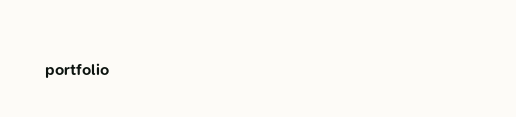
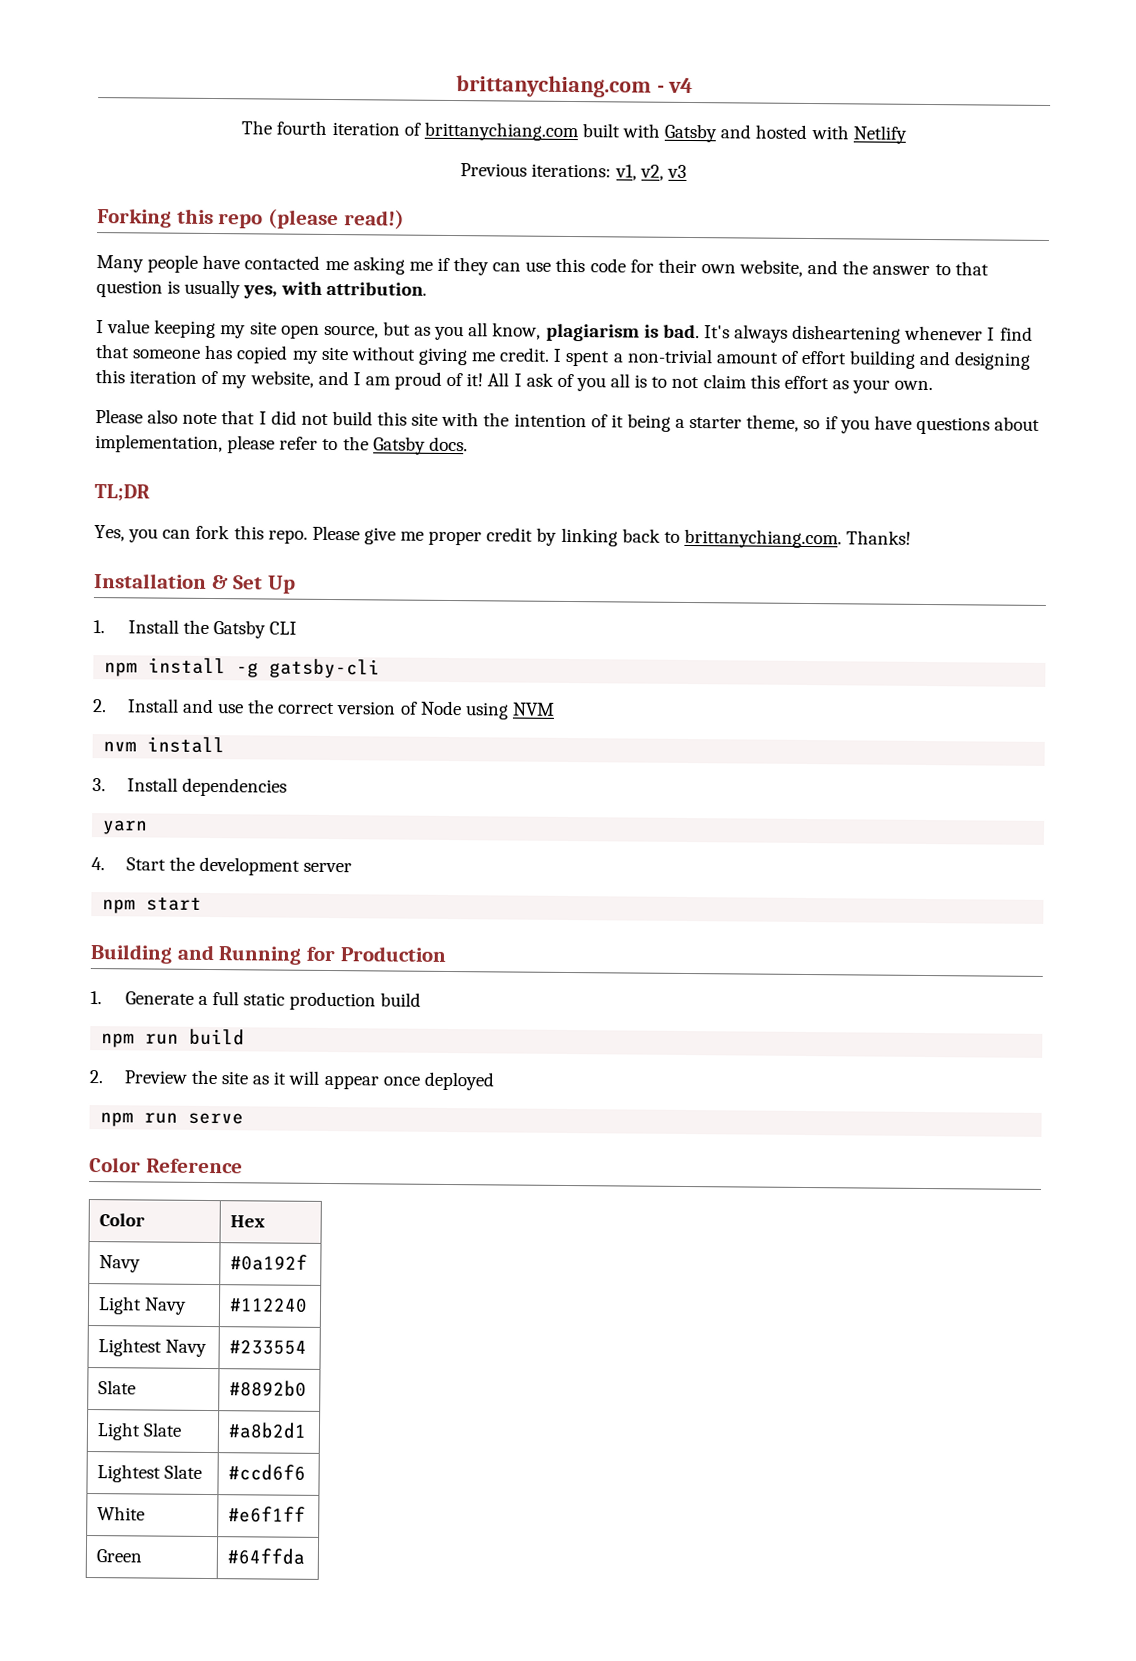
[45,63,109,78] portfolio -> [455,75,694,98] [241,120,907,144] [460,163,687,181] [97,208,405,230] [96,254,989,277] [96,279,427,299] [96,319,1033,344] [95,344,1032,370] [95,369,934,394] [95,409,1041,435] [95,434,468,455] [94,484,150,502] [94,524,912,549] [94,573,297,594] [93,619,298,639] [104,657,381,679] [92,698,555,720] [103,736,226,754] [92,777,287,797] [102,820,149,835] [91,856,353,876] [102,896,203,914] [90,944,447,965] [90,991,422,1011] [101,1028,246,1048] [89,1069,494,1091] [100,1112,245,1127] [89,1157,243,1174] [99,1213,146,1227] [230,1215,266,1228] [99,1255,142,1273] [230,1254,309,1271] [98,1296,188,1315] [229,1297,309,1313] [98,1338,208,1357] [229,1339,308,1355] [98,1380,137,1395] [229,1380,308,1397] [97,1422,183,1441] [228,1422,308,1439] [97,1464,203,1483] [228,1464,307,1481] [97,1506,146,1521] [228,1506,307,1523] [96,1549,143,1563] [227,1548,306,1565] brittanychiang.com - v4 // The fourth iteration of brittanychiang.com built with Gatsby and hosted with Netlify // Previous iterations: v1, v2, v3 // Forking this repo (please read!) // Many people have contacted me asking me if they can use this code for their own website, and the answer to that question is usually yes, with attribution. // I value keeping my site open source, but as you all know, plagiarism is bad. It's always disheartening whenever I find that someone has copied my site without giving me credit. I spent a non-trivial amount of effort building and designing this iteration of my website, and I am proud of it! All I ask of you all is to not claim this effort as your own. // Please also note that I did not build this site with the intention of it being a starter theme, so if you have questions about implementation, please refer to the Gatsby docs. // TL;DR // Yes, you can fork this repo. Please give me proper credit by linking back to brittanychiang.com. Thanks! // Installation & Set Up // 1. Install the Gatsby CLI // npm install -g gatsby-cli // 2. Install and use the correct version of Node using NVM // nvm install // 3. Install dependencies // yarn // 4. Start the development server // npm start // Building and Running for Production // 1. Generate a full static production build // npm run build // 2. Preview the site as it will appear once deployed // npm run serve // Color Reference // Color | Hex // Navy | #0a192f // Light Navy | #112240 // Lightest Navy | #233554 // Slate | #8892b0 // Light Slate | #a8b2d1 // Lightest Slate | #ccd6f6 // White | #e6f1ff // Green | #64ffda

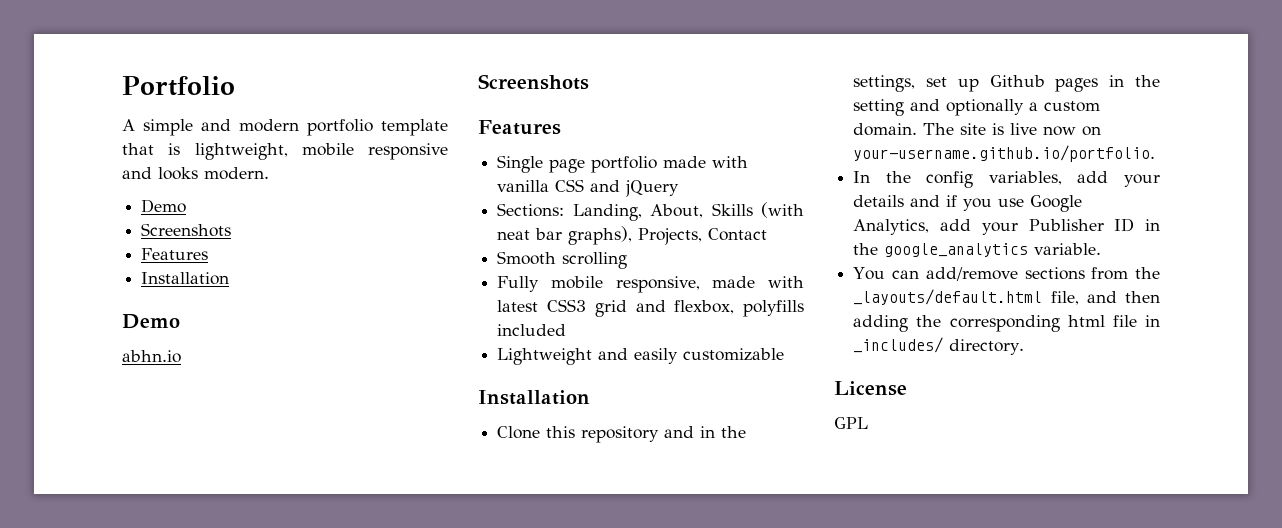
[455,75,694,98] [241,120,907,144] [460,163,687,181] [97,208,405,230] [96,254,989,277] [96,279,427,299] [96,319,1033,344] [95,344,1032,370] [95,369,934,394] [95,409,1041,435] [95,434,468,455] [94,484,150,502] [94,524,912,549] [94,573,297,594] [93,619,298,639] [104,657,381,679] [92,698,555,720] [103,736,226,754] [92,777,287,797] [102,820,149,835] [91,856,353,876] [102,896,203,914] [90,944,447,965] [90,991,422,1011] [101,1028,246,1048] [89,1069,494,1091] [100,1112,245,1127] [89,1157,243,1174] [99,1213,146,1227] [230,1215,266,1228] [99,1255,142,1273] [230,1254,309,1271] [98,1296,188,1315] [229,1297,309,1313] [98,1338,208,1357] [229,1339,308,1355] [98,1380,137,1395] [229,1380,308,1397] [97,1422,183,1441] [228,1422,308,1439] [97,1464,203,1483] [228,1464,307,1481] [97,1506,146,1521] [228,1506,307,1523] [96,1549,143,1563] [227,1548,306,1565] brittanychiang.com - v4 // The fourth iteration of brittanychiang.com built with Gatsby and hosted with Netlify // Previous iterations: v1, v2, v3 // Forking this repo (please read!) // Many people have contacted me asking me if they can use this code for their own website, and the answer to that question is usually yes, with attribution. // I value keeping my site open source, but as you all know, plagiarism is bad. It's always disheartening whenever I find that someone has copied my site without giving me credit. I spent a non-trivial amount of effort building and designing this iteration of my website, and I am proud of it! All I ask of you all is to not claim this effort as your own. // Please also note that I did not build this site with the intention of it being a starter theme, so if you have questions about implementation, please refer to the Gatsby docs. // TL;DR // Yes, you can fork this repo. Please give me proper credit by linking back to brittanychiang.com. Thanks! // Installation & Set Up // 1. Install the Gatsby CLI // npm install -g gatsby-cli // 2. Install and use the correct version of Node using NVM // nvm install // 3. Install dependencies // yarn // 4. Start the development server // npm start // Building and Running for Production // 1. Generate a full static production build // npm run build // 2. Preview the site as it will appear once deployed // npm run serve // Color Reference // Color | Hex // Navy | #0a192f // Light Navy | #112240 // Lightest Navy | #233554 // Slate | #8892b0 // Light Slate | #a8b2d1 // Lightest Slate | #ccd6f6 // White | #e6f1ff // Green | #64ffda -> [122,76,235,96] [122,119,448,136] [122,143,448,160] [122,167,269,180] [141,199,187,213] [141,223,232,237] [141,248,209,260] [141,272,230,285] [122,314,180,329] [122,350,181,363] [478,74,589,90] [478,120,561,135] [497,155,749,173] [497,179,680,197] [497,202,804,221] [497,226,768,245] [497,251,628,269] [497,276,804,293] [497,299,804,317] [497,324,567,336] [497,348,785,365] [478,390,590,405] [497,426,747,443] [853,75,1160,92] [853,99,1101,116] [853,123,1102,136] [853,145,1156,162] [853,171,1160,188] [853,195,1083,212] [853,218,1160,235] [853,243,1102,257] [853,267,1160,281] [853,289,1160,305] [853,315,1160,332] [853,337,1025,355] [834,381,907,396] [834,417,868,429] Portfolio // A simple and modern portfolio template that is lightweight, mobile responsive and looks modern. // Demo // Screenshots // Features // Installation // Demo // abhn.io // Screenshots // Features // Single page portfolio made with vanilla CSS and jQuery // Sections: Landing, About, Skills (with neat bar graphs), Projects, Contact // Smooth scrolling // Fully mobile responsive, made with latest CSS3 grid and flexbox, polyfills included // Lightweight and easily customizable // Installation // Clone this repository and in the settings, set up Github pages in the setting and optionally a custom domain. The site is live now on your-username.github.io/portfolio. // In the config variables, add your details and if you use Google Analytics, add your Publisher ID in the google_analytics variable. // You can add/remove sections from the _layouts/default.html file, and then adding the corresponding html file in _includes/ directory. // License // GPL

